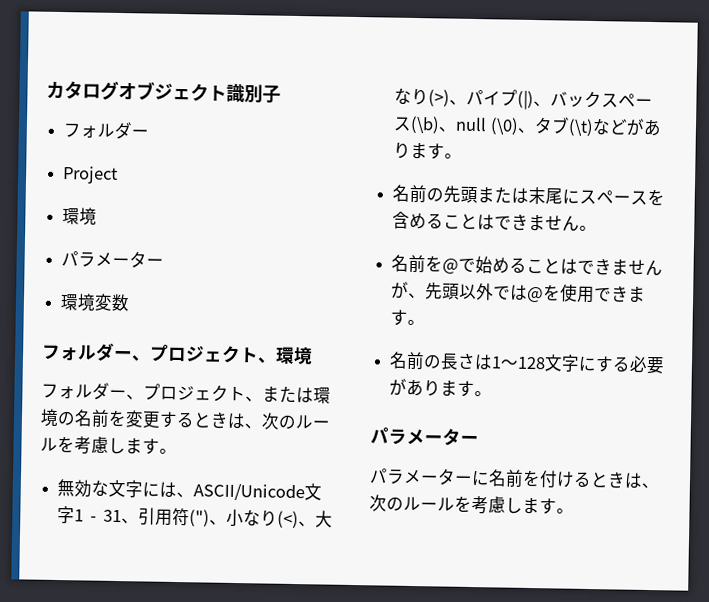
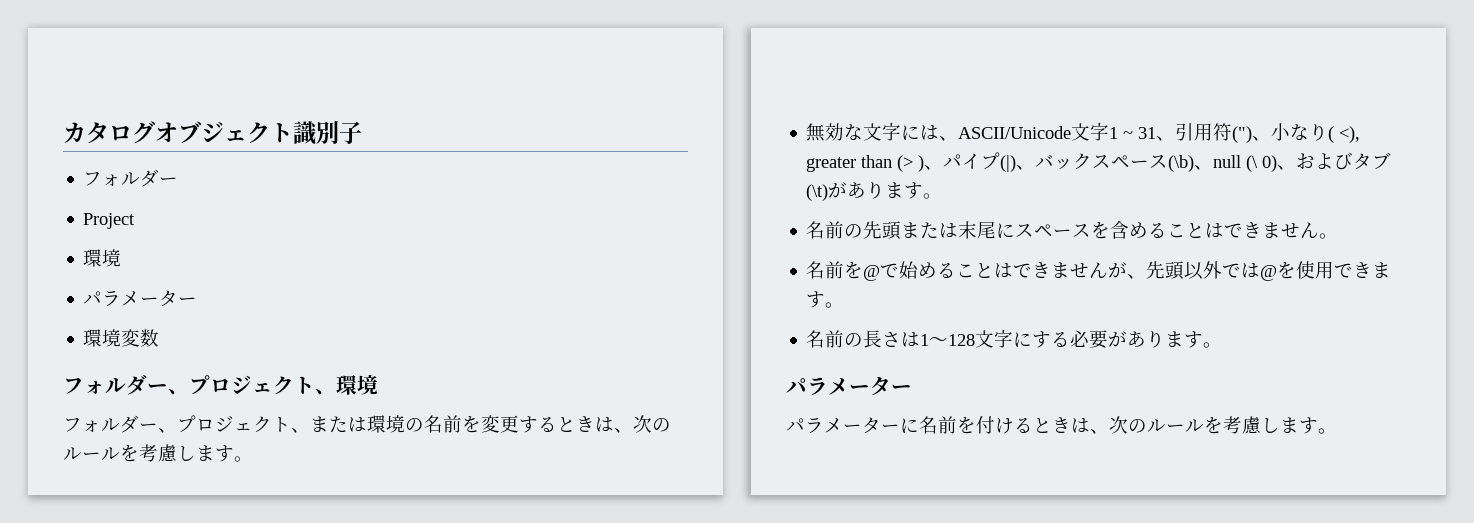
[90,515,98,522] - -> [1123,131,1134,139] ~
[277,510,333,529] [394,87,451,107] (<)、大なり(>) -> [1328,126,1361,143] [806,155,925,172] ( <), greater than (> )
[489,117,535,135] (\0)、 -> [1246,152,1354,172] (\ 0)、および
[591,117,628,136] など -> (829, 192) none

